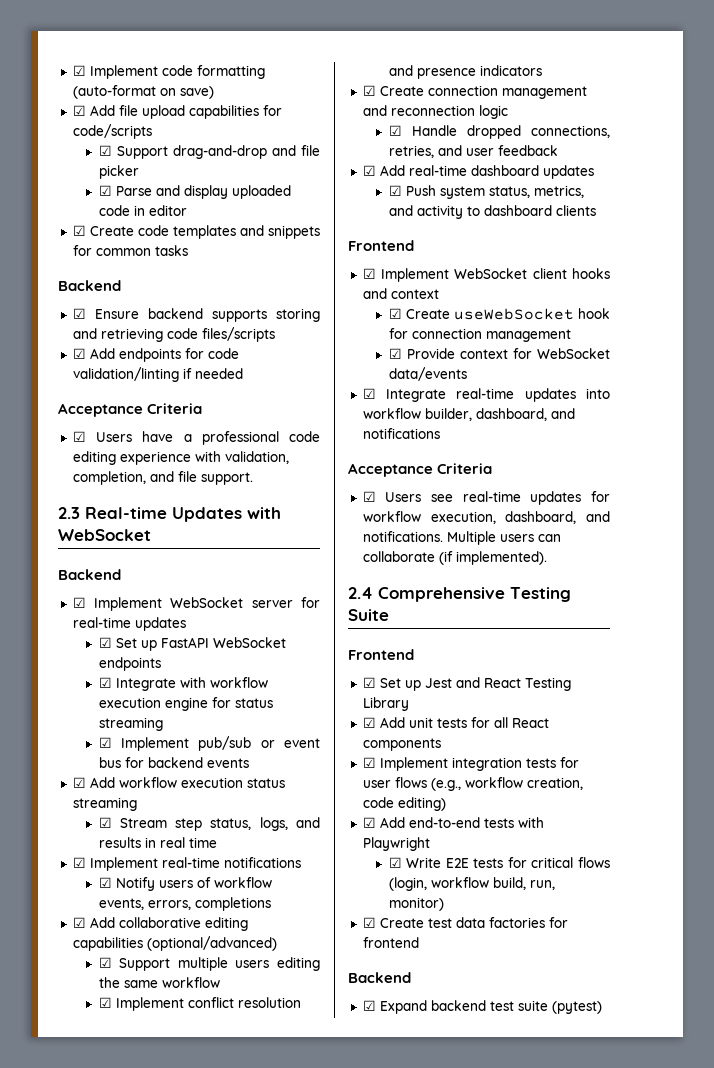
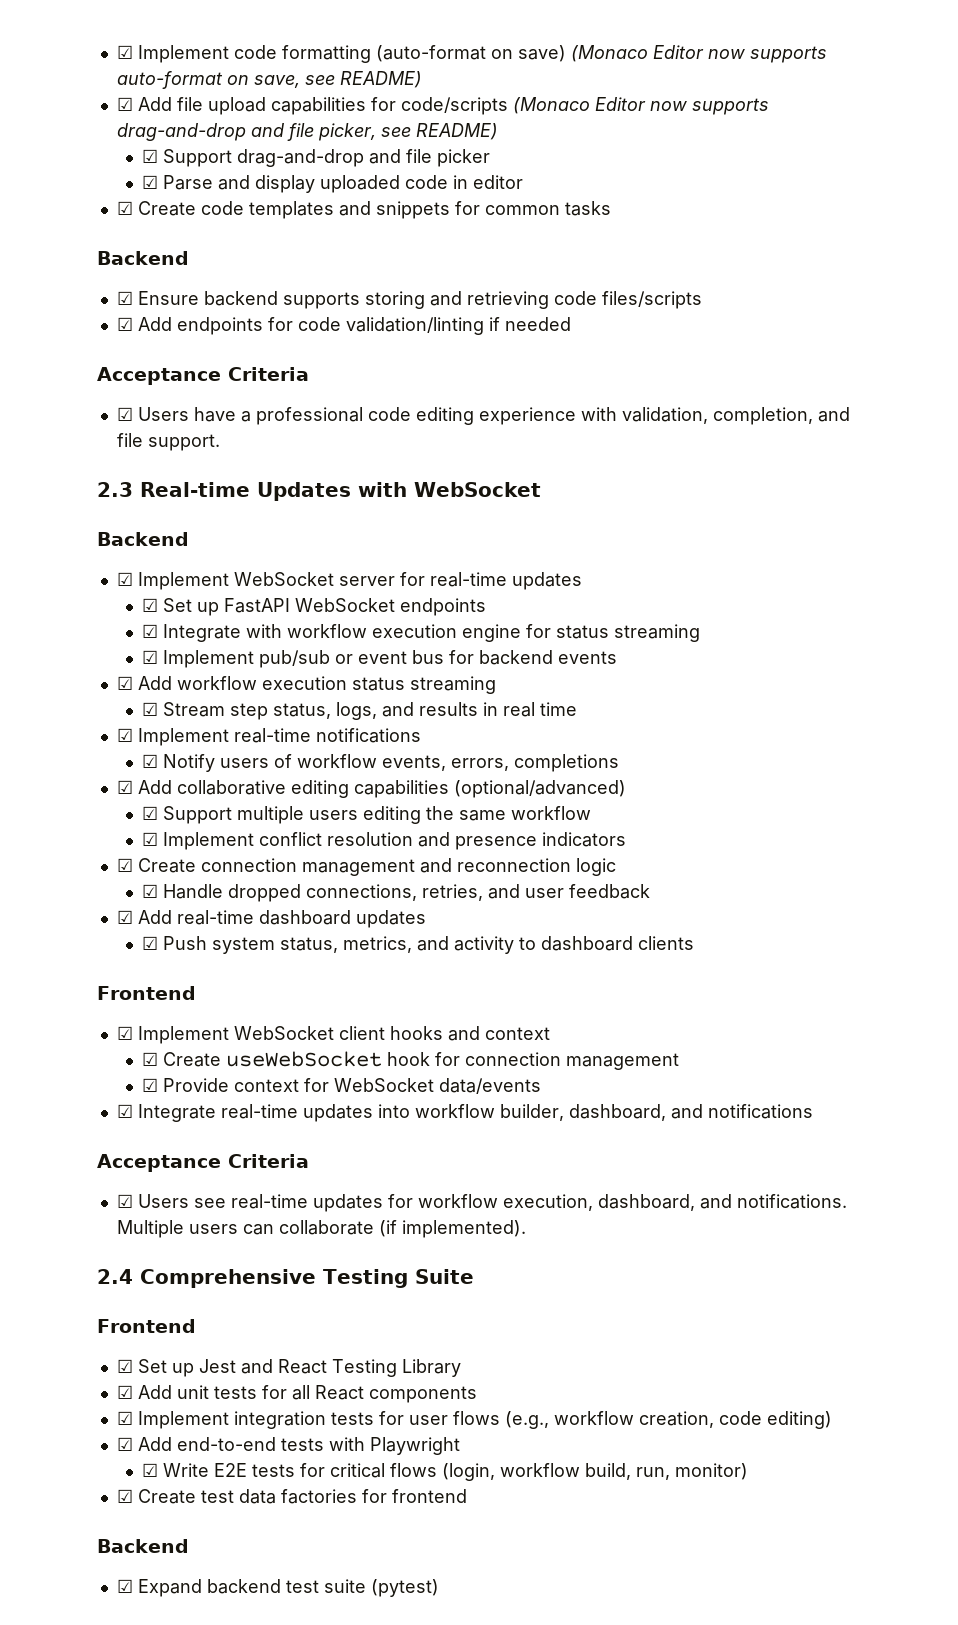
(214, 92) none -> [570,45,827,63] [116,71,422,89] (Monaco Editor now supports auto-format on save, see README)
(152, 131) none -> [512,97,769,115] [116,123,498,141] (Monaco Editor now supports drag-and-drop and file picker, see README)

